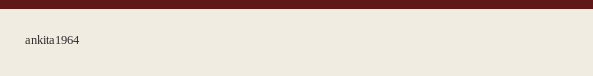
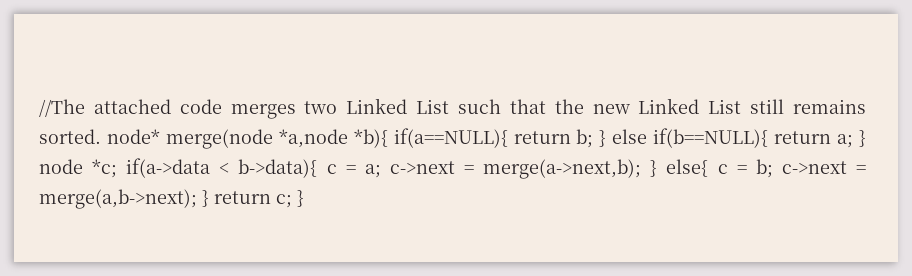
[25,35,80,44] ankita1964 -> [39,98,866,119] [39,128,866,149] [39,158,867,179] [39,189,304,209] //The attached code merges two Linked List such that the new Linked List still remains sorted. node* merge(node *a,node *b){ if(a==NULL){ return b; } else if(b==NULL){ return a; } node *c; if(a->data < b->data){ c = a; c->next = merge(a->next,b); } else{ c = b; c->next = merge(a,b->next); } return c; }

